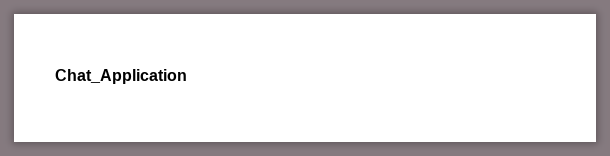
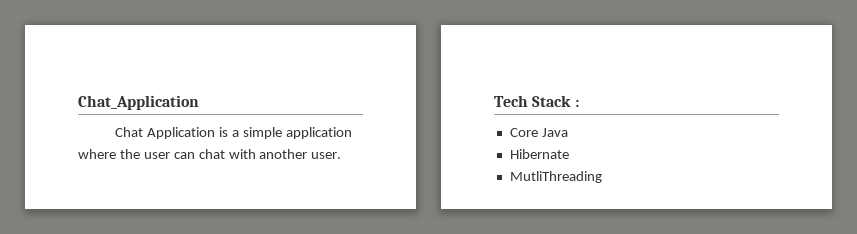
(187, 76) none -> [115,127,352,139] [78,149,342,159] [494,95,579,107] [509,128,568,137] [509,149,569,159] [509,171,602,183] // Chat Application is a simple application where the user can chat with another user. // Tech Stack : // Core Java // Hibernate // MutliThreading

